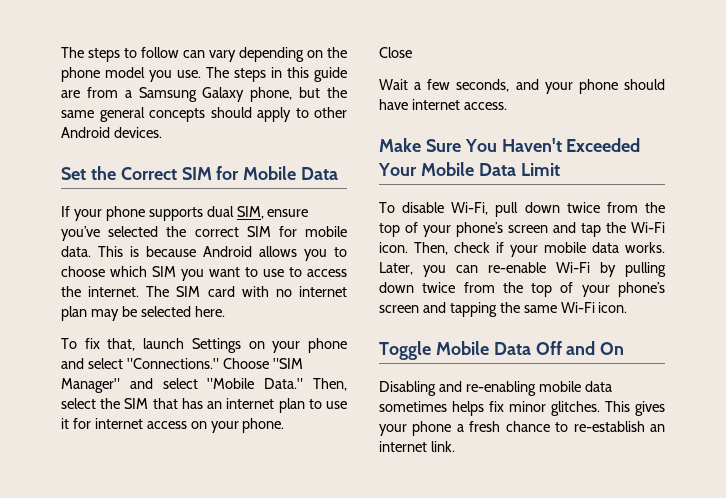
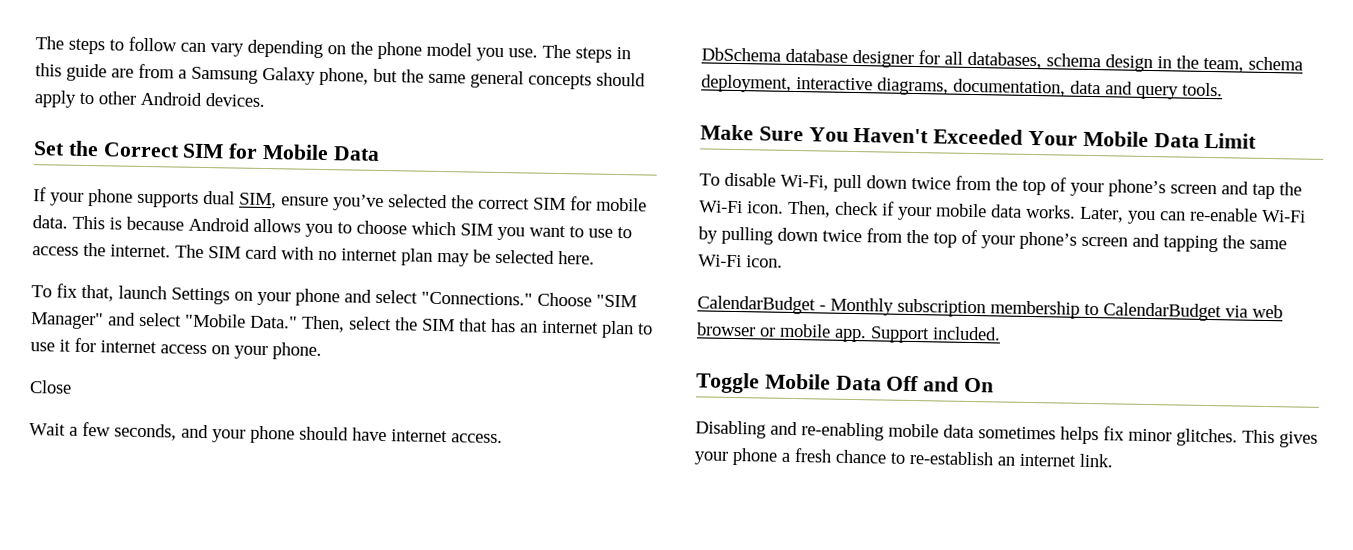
(507, 106) none -> [701,47,1303,73] [701,74,1223,100] // DbSchema database designer for all databases, schema design in the team, schema deployment, interactive diagrams, documentation, data and query tools.
(628, 307) none -> [697,295,1283,322] [696,322,1001,344] // CalendarBudget - Monthly subscription membership to CalendarBudget via web browser or mobile app. Support included.

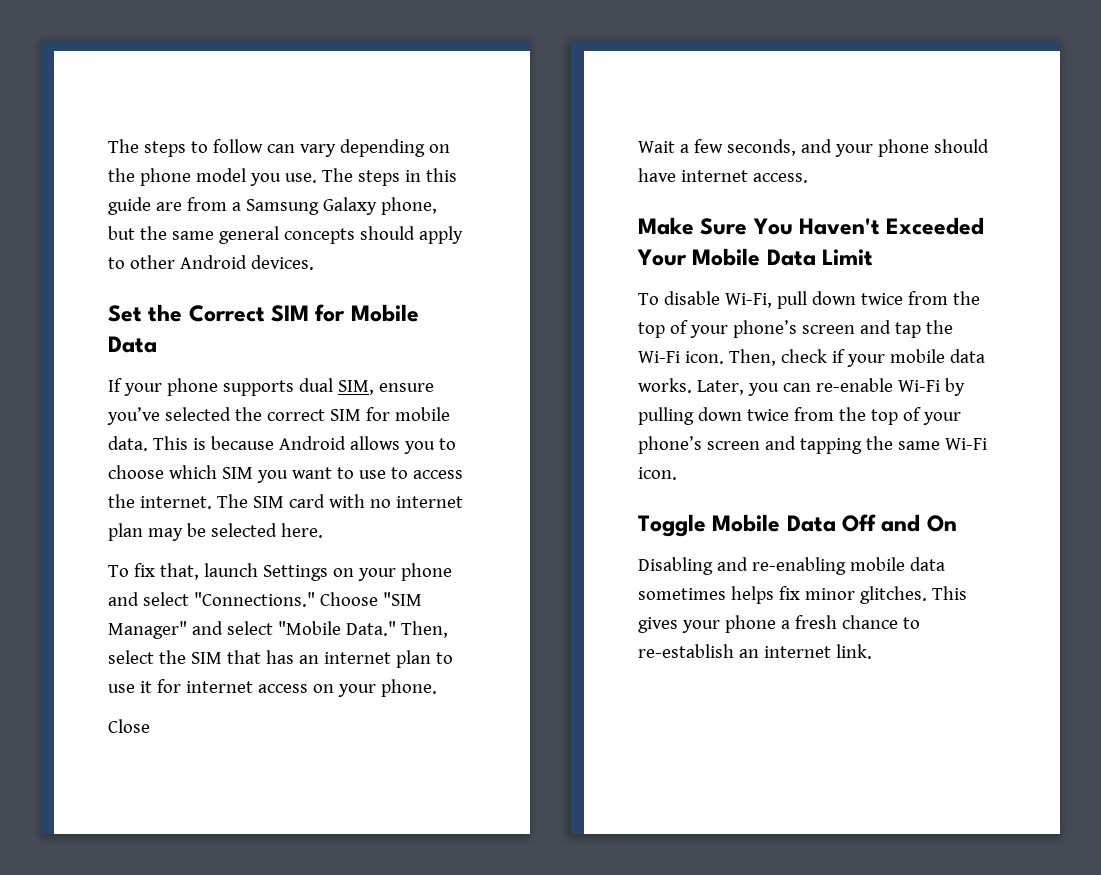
[701,47,1303,73] [701,74,1223,100] // DbSchema database designer for all databases, schema design in the team, schema deployment, interactive diagrams, documentation, data and query tools. -> (808, 178) none
[697,295,1283,322] [696,322,1001,344] // CalendarBudget - Monthly subscription membership to CalendarBudget via web browser or mobile app. Support included. -> (677, 473) none

